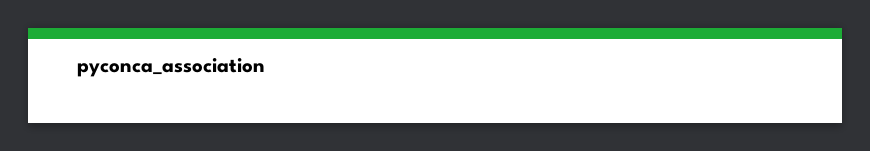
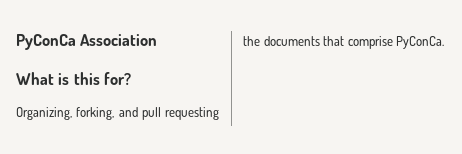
[77,58,265,77] pyconca_association -> [16,34,158,50] [16,72,132,85] [16,107,219,120] [243,36,445,49] PyConCa Association // What is this for? // Organizing, forking, and pull requesting the documents that comprise PyConCa.

